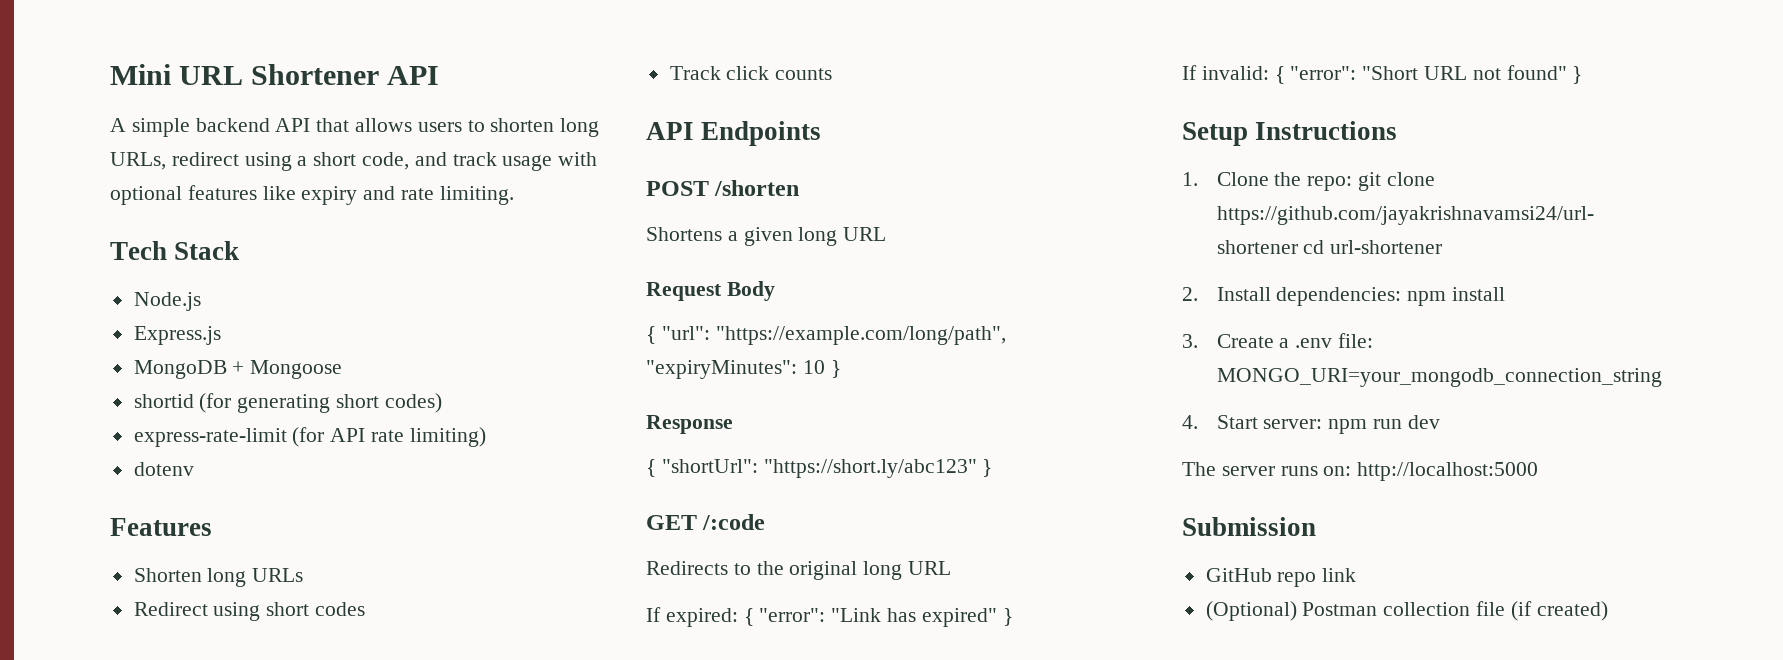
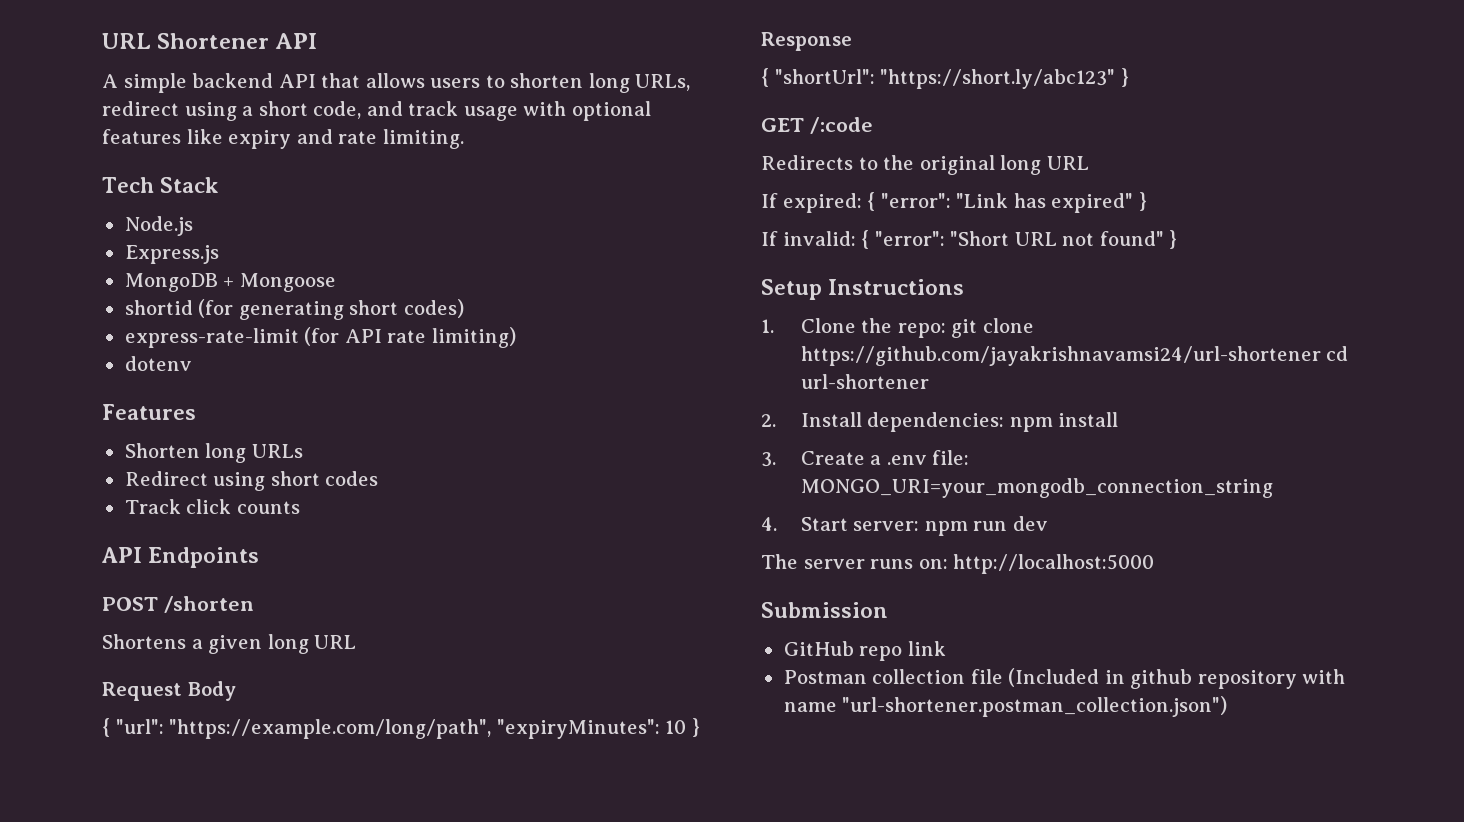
[110,64,171,85] Mini -> (102, 41) none
[1205,601,1297,621] (Optional) -> (946, 648) none
[1510,601,1608,621] (if created) -> [1008,668,1346,689] [783,696,1228,717] (Included in github repository with name "url-shortener.postman_collection.json")

